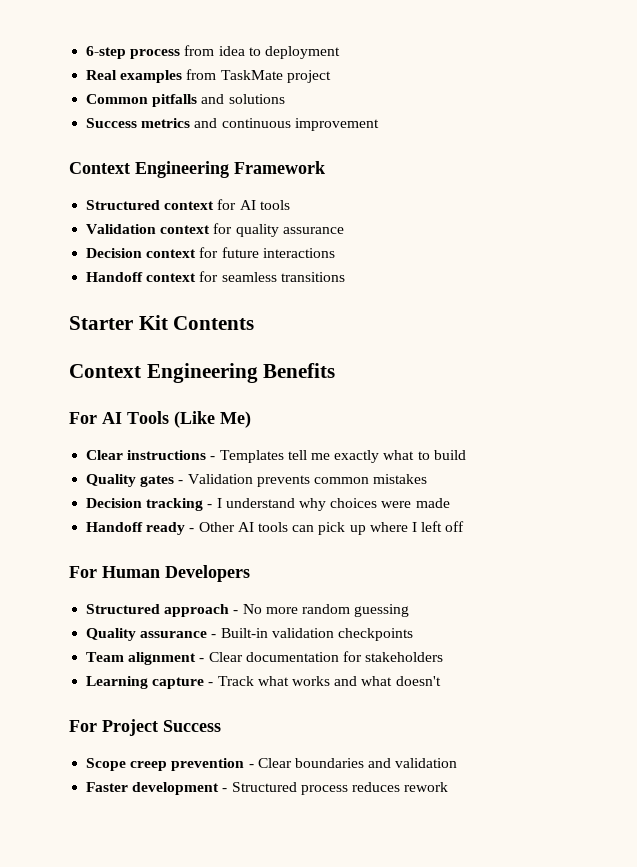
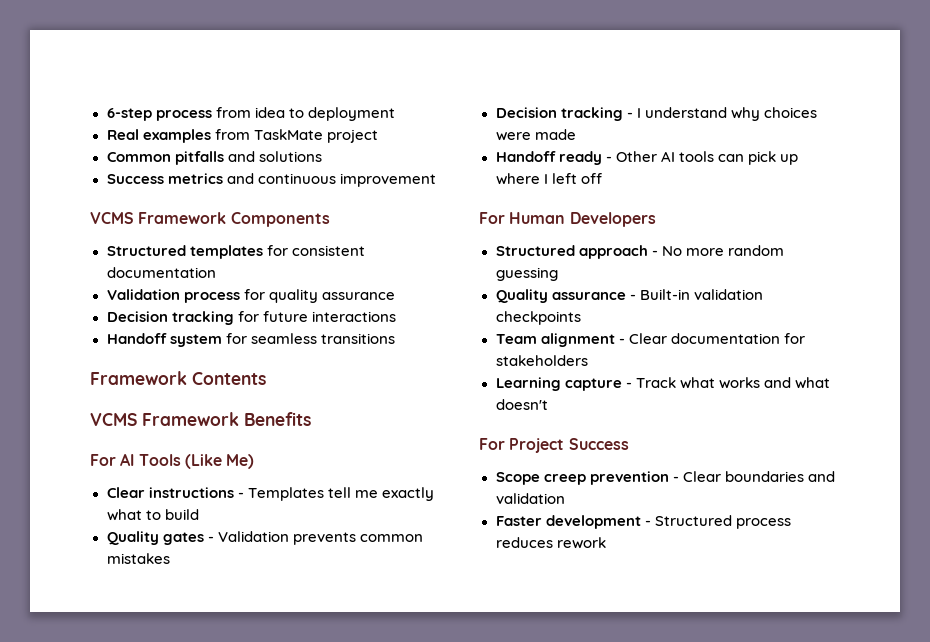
[69,161,325,178] [86,199,290,210] [86,224,211,234] Context Engineering Framework // Structured context for AI tools // Validation context -> [90,212,330,227] [106,245,365,259] [106,267,216,278] [106,289,240,303] VCMS Framework Components // Structured templates for consistent documentation // Validation process
[146,249,197,258] context -> [171,311,234,325] tracking
[146,273,197,282] context -> [169,334,222,347] system
[69,315,168,330] Starter Kit -> [90,371,187,385] Framework
[69,363,258,383] Context Engineering -> [90,412,239,426] VCMS Framework

